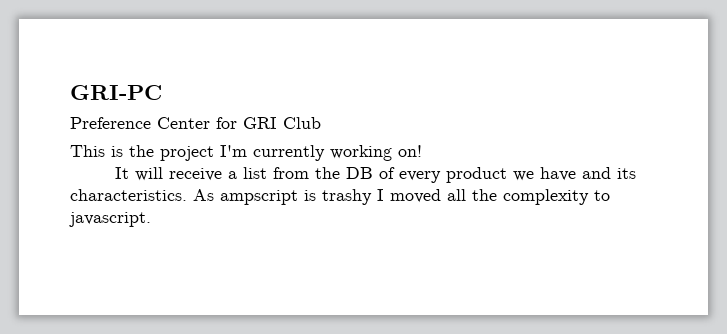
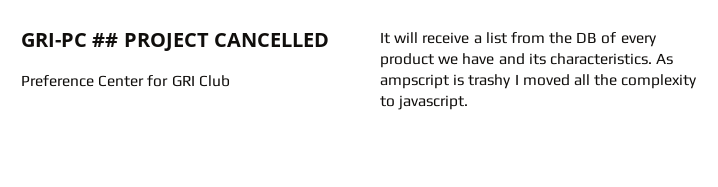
(162, 92) none -> [92,33,330,51] ## PROJECT CANCELLED
[70,145,422,161] // This is the project I'm currently working on! -> (230, 81) none

